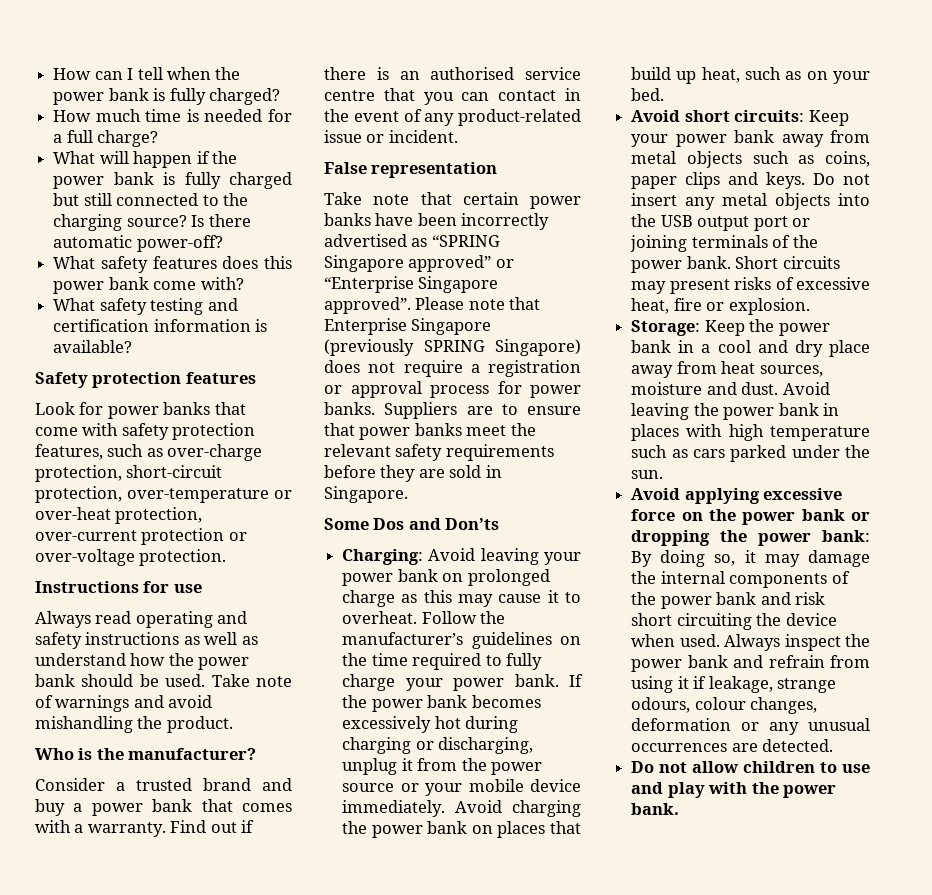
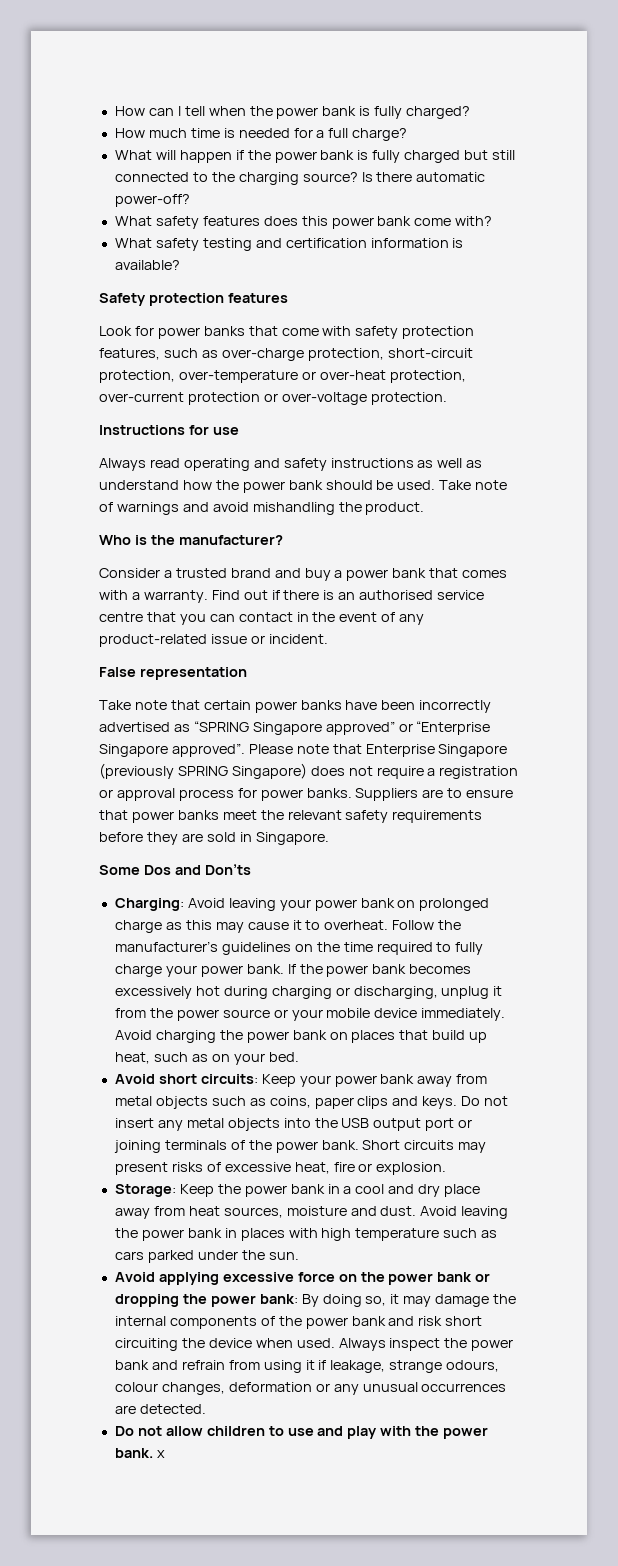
(680, 809) none -> [156,1450,165,1458] x

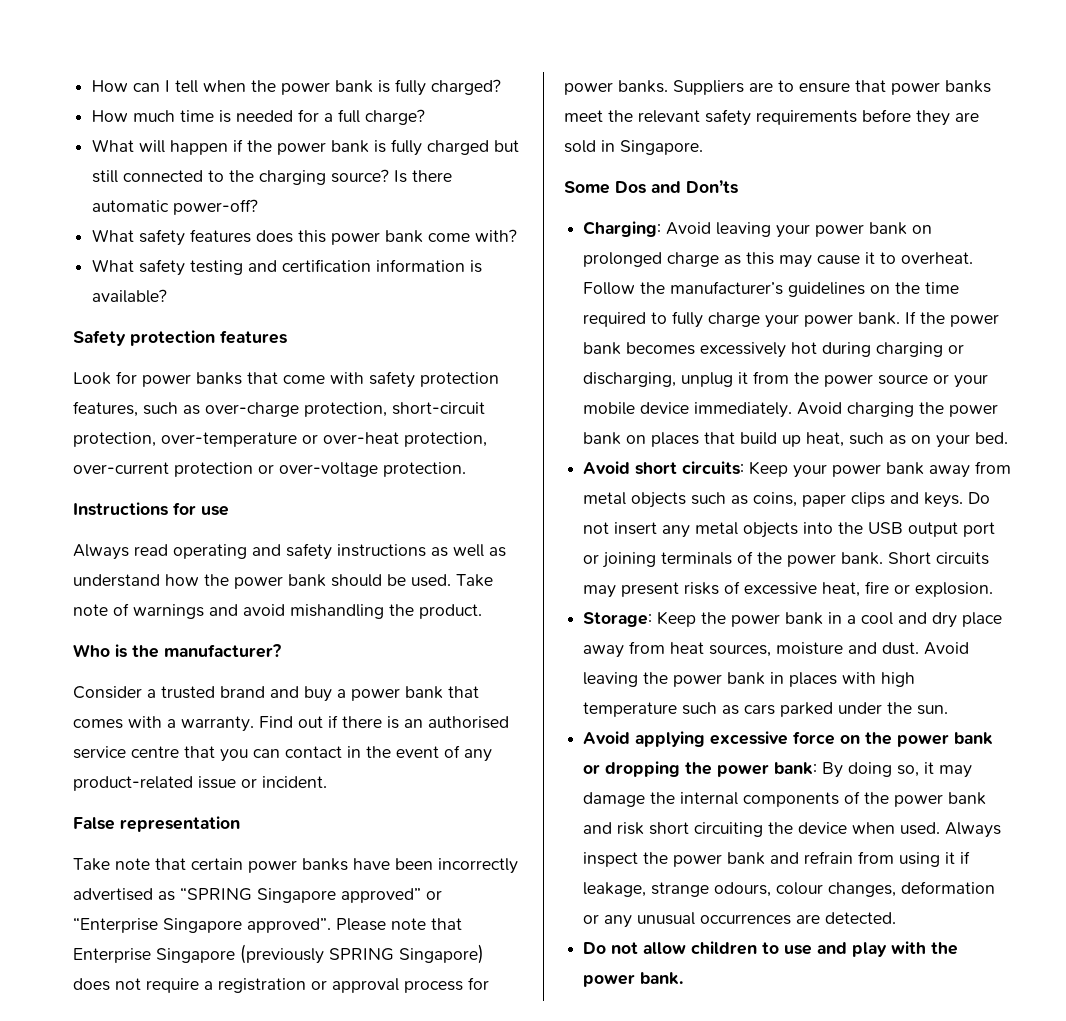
[156,1450,165,1458] x -> (684, 978) none

